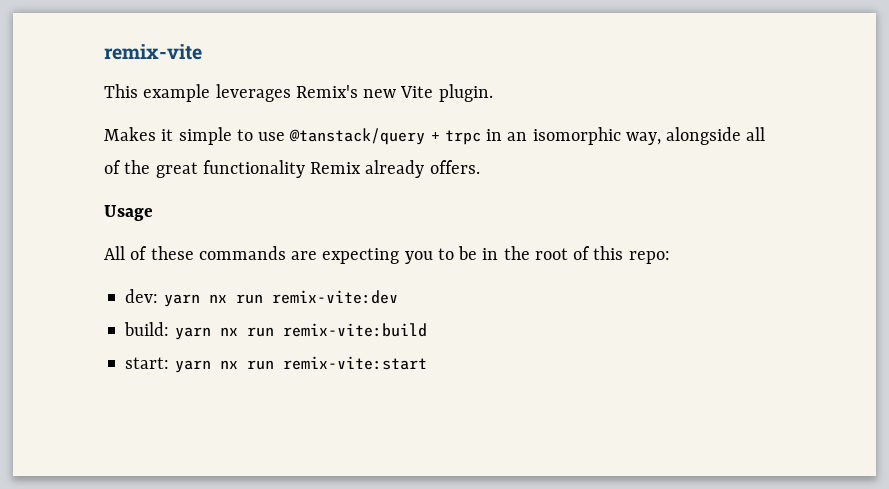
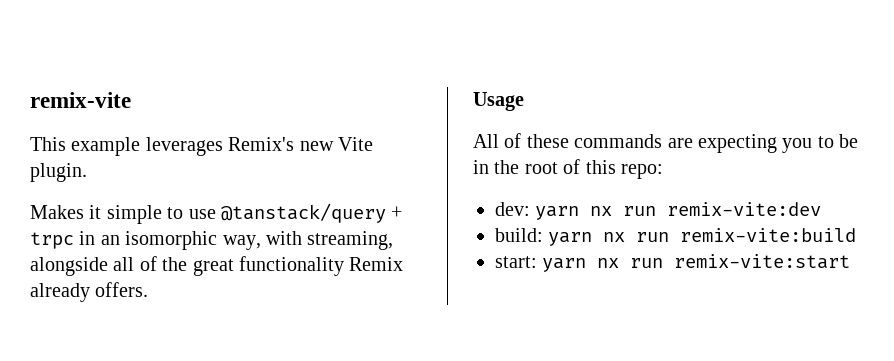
(661, 138) none -> [266,231,394,250] with streaming,

